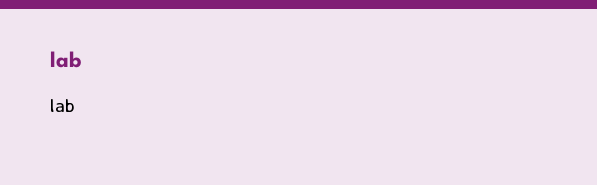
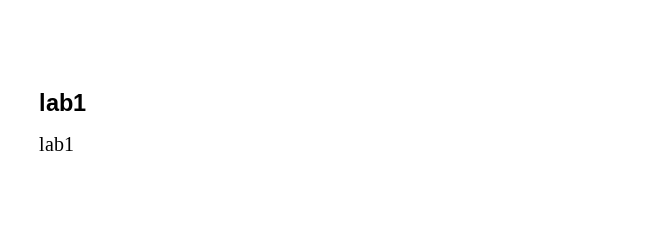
[50,51,82,68] [50,99,75,112] lab // lab -> [39,93,86,111] [39,137,74,151] lab1 // lab1

